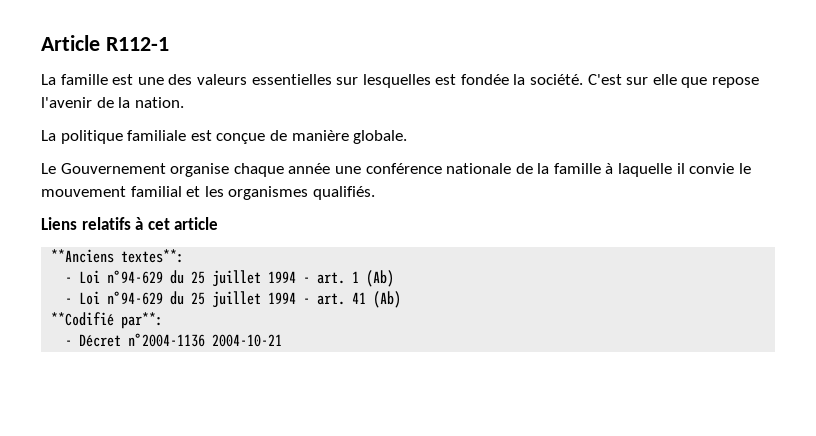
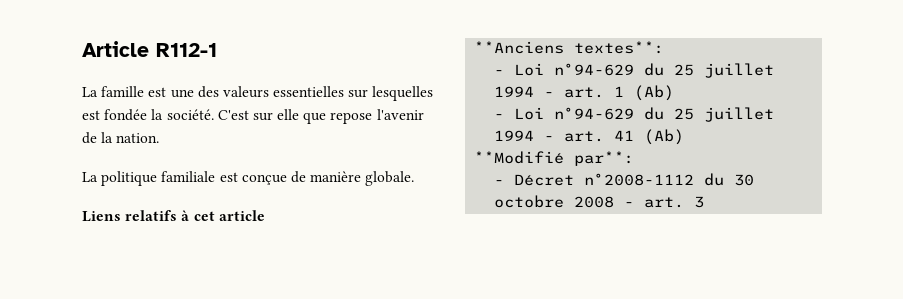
[41,163,751,177] [41,186,375,200] // Le Gouvernement organise chaque année une conférence nationale de la famille à laquelle il convie le mouvement familial et les organismes qualifiés. -> (415, 178) none
[51,312,115,326] **Codifié -> [474,151,565,164] **Modifié
[128,333,283,347] n°2004-1136 2004-10-21 -> [584,173,755,186] [494,195,705,208] n°2008-1112 du 30 octobre 2008 - art. 3

